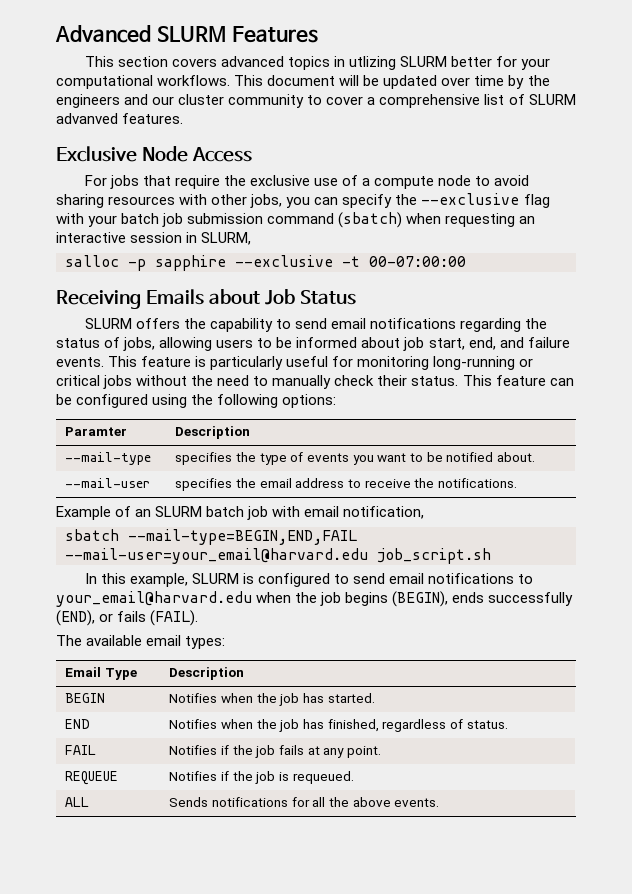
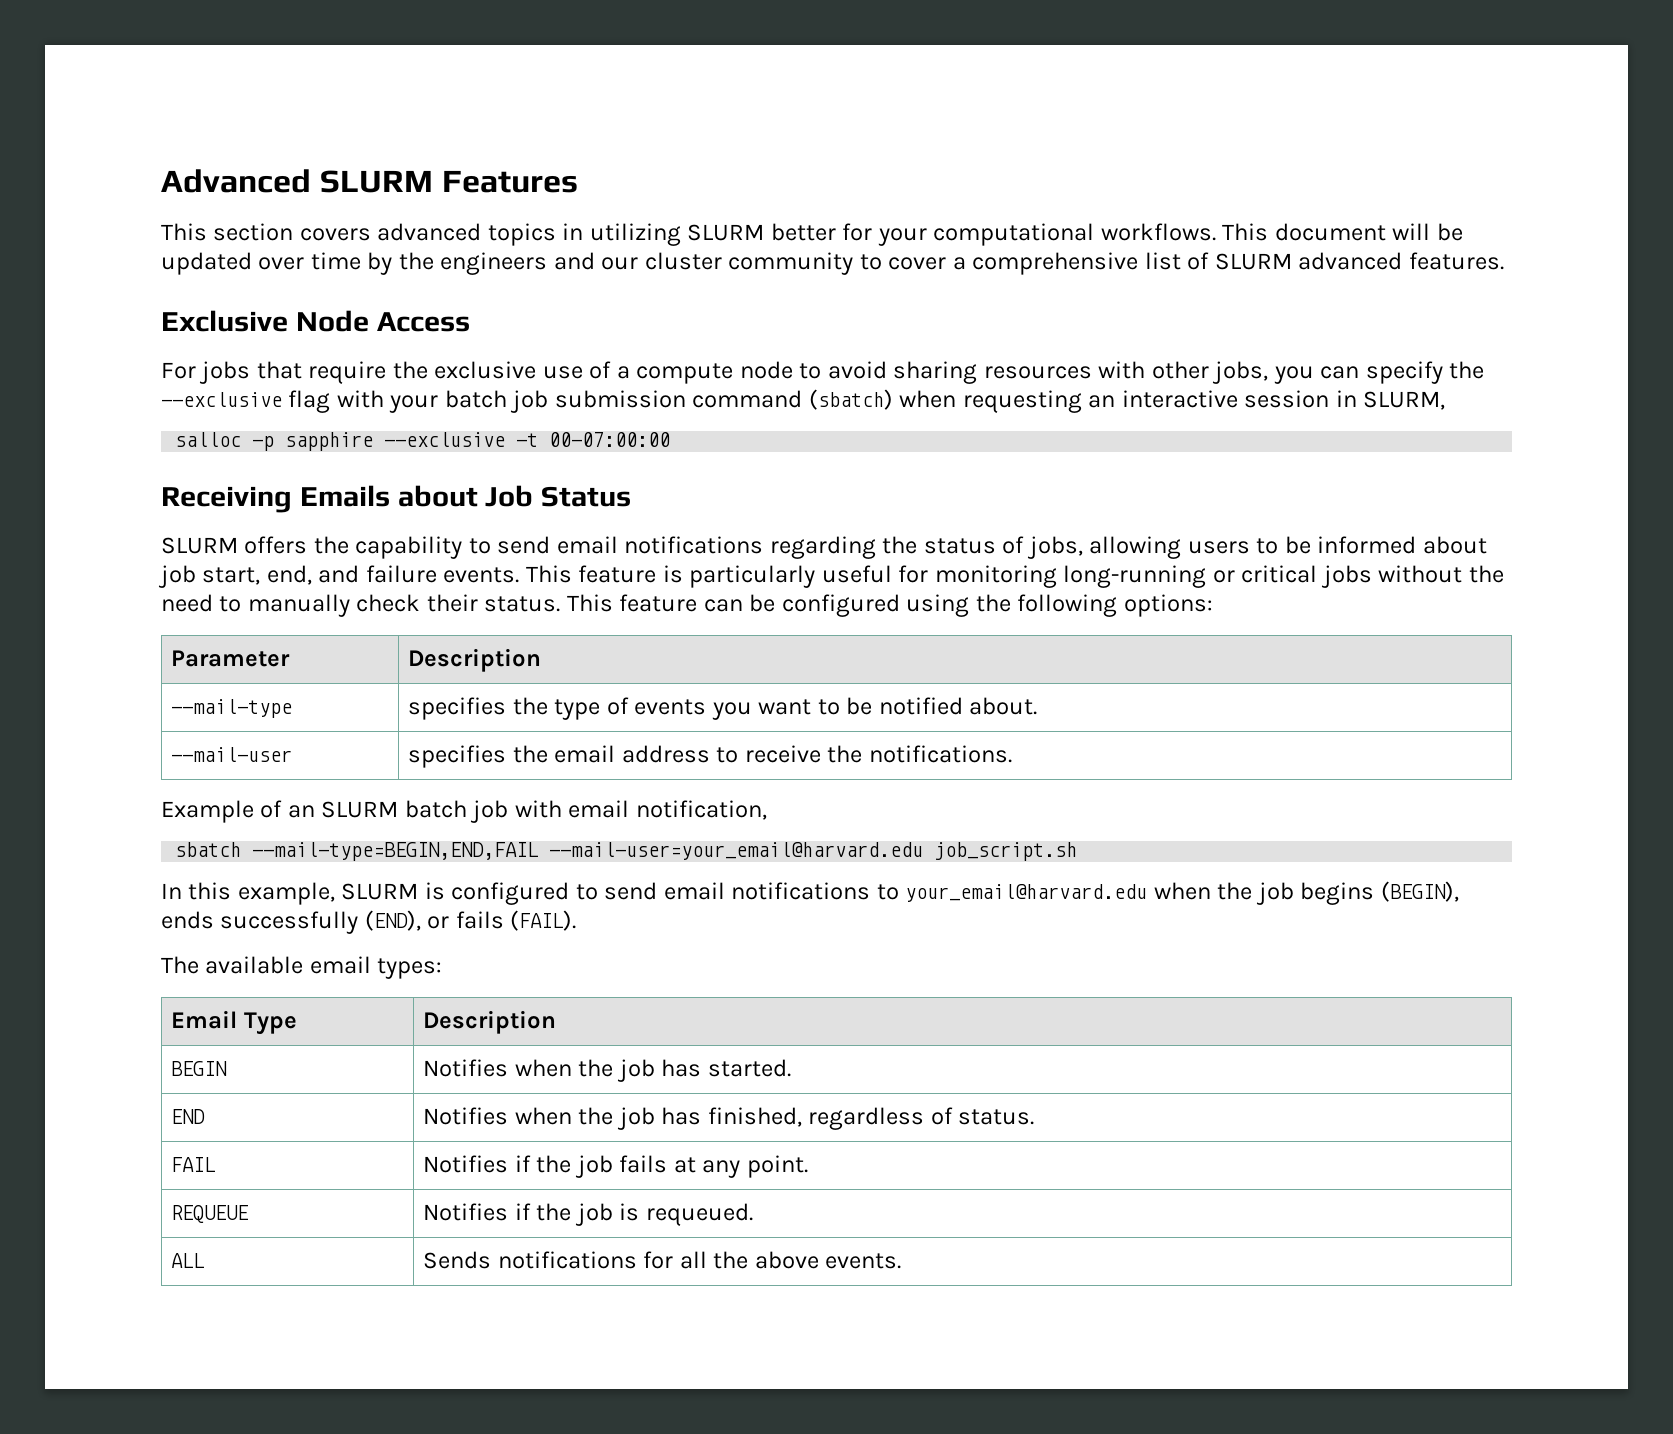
[349,56,397,70] utlizing -> [589,223,681,246] utilizing
[56,113,118,124] advanved -> [1298,252,1403,270] advanced
[65,427,128,436] Paramter -> [171,650,291,667] Parameter

